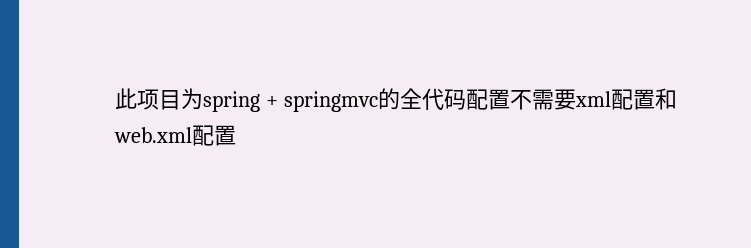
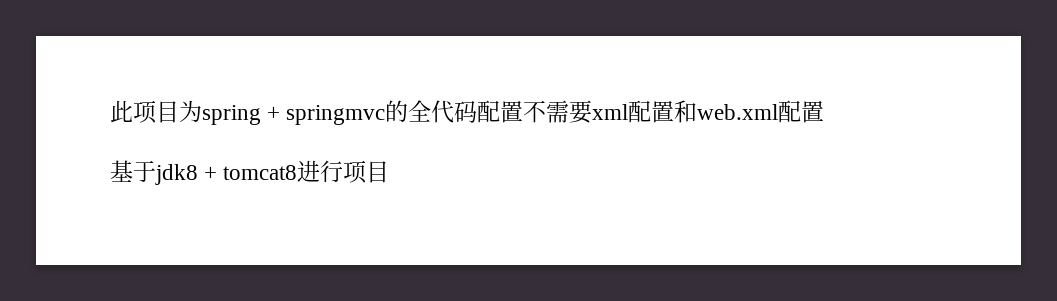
(236, 135) none -> [110,160,390,185] // 基于jdk8 + tomcat8进行项目

